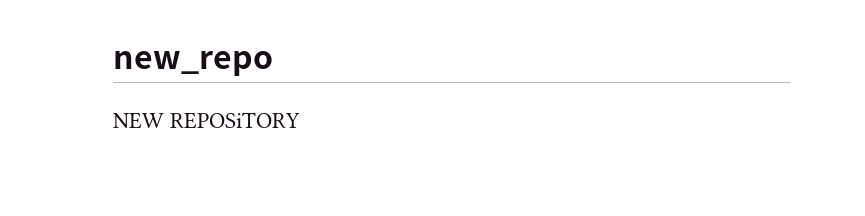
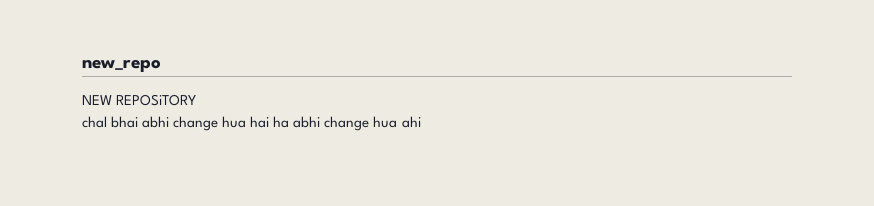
(301, 120) none -> [82,116,421,131] // chal bhai abhi change hua hai ha abhi change hua ahi

